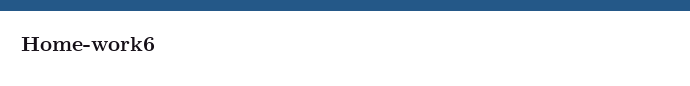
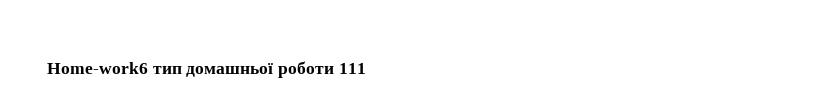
(155, 44) none -> [152,61,366,78] тип домашньої роботи 111

